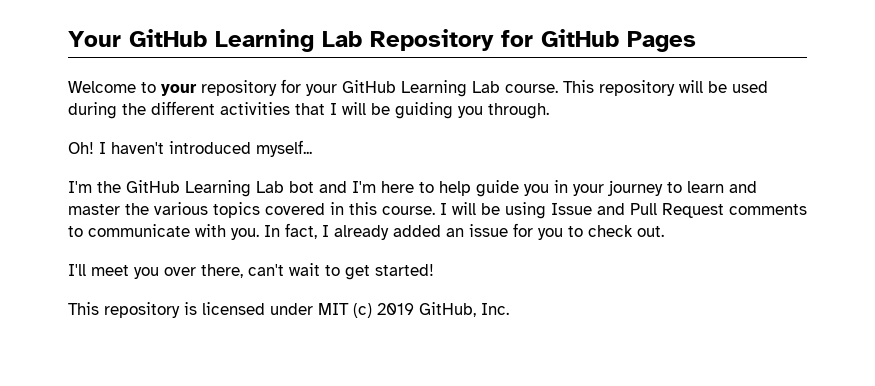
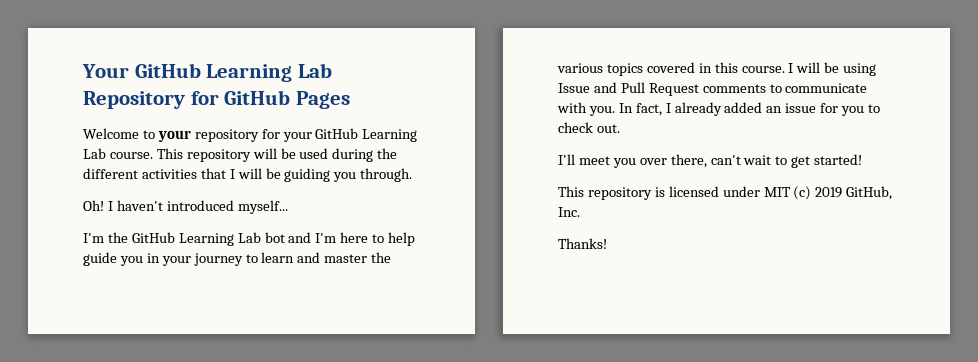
(509, 309) none -> [558,238,607,249] // Thanks!

